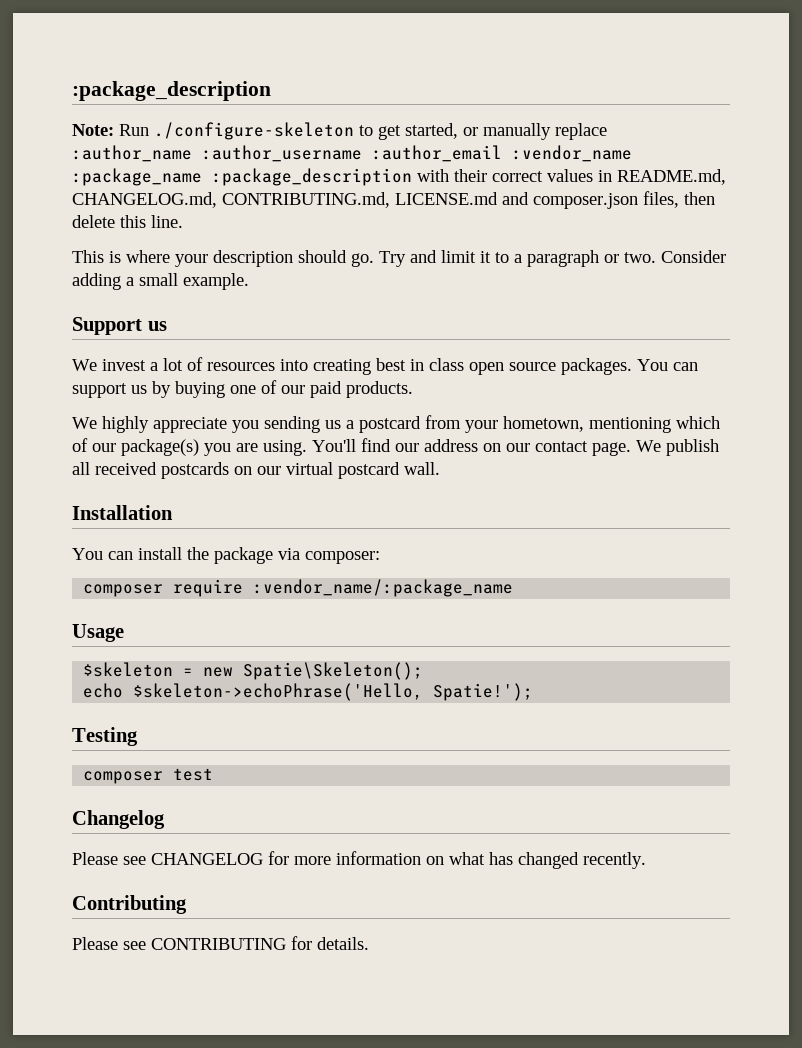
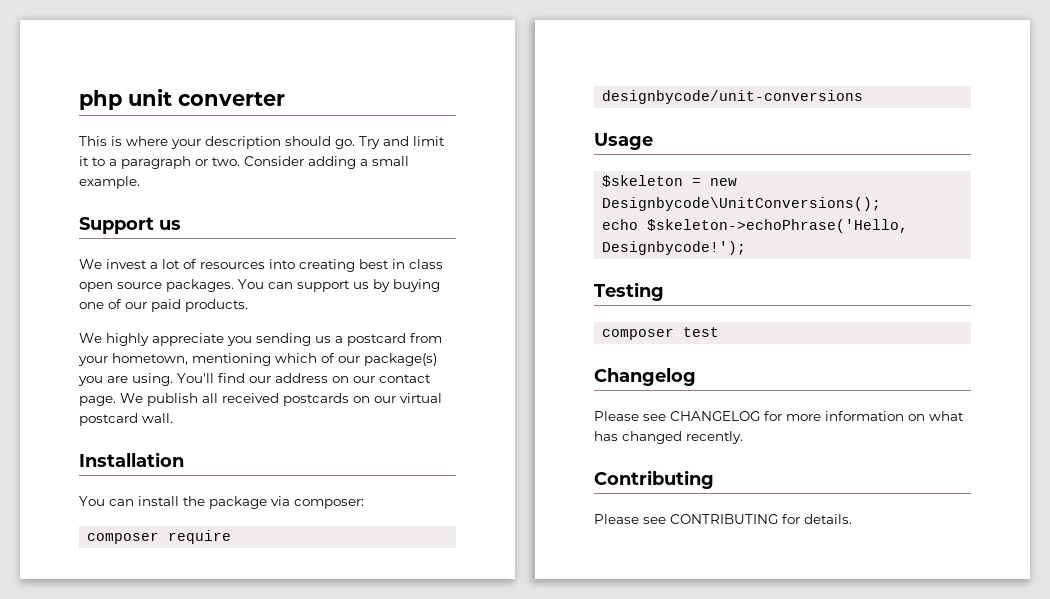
[72,81,271,101] [72,122,607,140] [72,145,632,162] [72,168,726,186] [72,191,715,209] [72,215,183,228] :package_description // Note: Run ./configure-skeleton to get started, or manually replace :author_name :author_username :author_email :vendor_name :package_name :package_description with their correct values in README.md, CHANGELOG.md, CONTRIBUTING.md, LICENSE.md and composer.json files, then delete this line. -> [79,89,285,110] php unit converter
[253,579,514,597] :vendor_name/:package_name -> [602,90,864,104] designbycode/unit-conversions
[243,662,424,680] Spatie\Skeleton(); -> [602,197,882,211] Designbycode\UnitConversions();
[433,683,534,701] Spatie!'); -> [602,241,747,255] Designbycode!');

